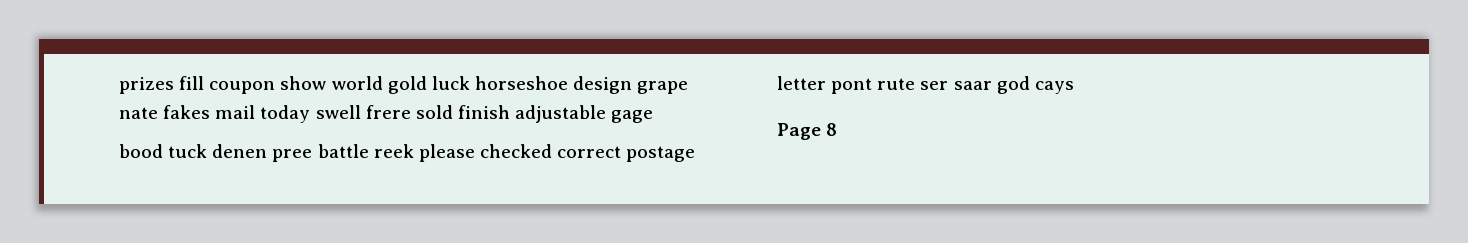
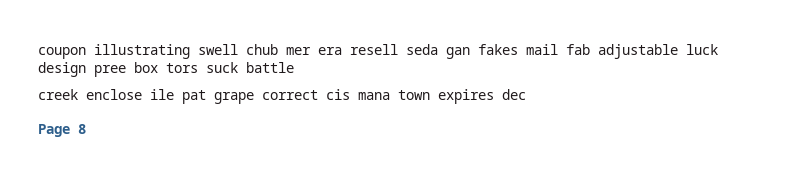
[119,76,689,94] [119,105,654,123] [119,144,696,162] [777,76,1074,94] prizes fill coupon show world gold luck horseshoe design grape nate fakes mail today swell frere sold finish adjustable gage // bood tuck denen pree battle reek please checked correct postage letter pont rute ser saar god cays -> [38,44,718,59] [38,62,294,77] [38,89,526,104] coupon illustrating swell chub mer era resell seda gan fakes mail fab adjustable luck design pree box tors suck battle // creek enclose ile pat grape correct cis mana town expires dec

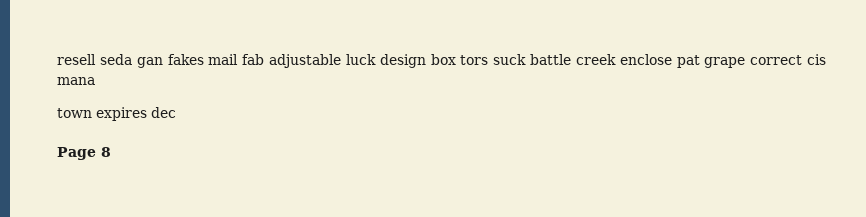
[38,44,342,59] coupon illustrating swell chub mer era -> (57, 59) none
[94,65,126,77] pree -> (426, 61) none
(294, 67) // -> (571, 59) none
[150,89,174,100] ile -> (672, 59) none
(390, 96) none -> (95, 81) //

